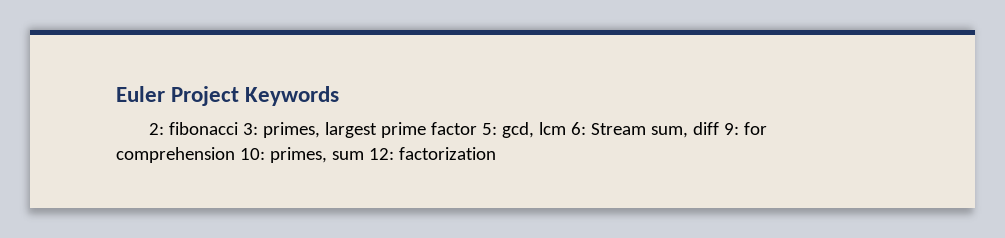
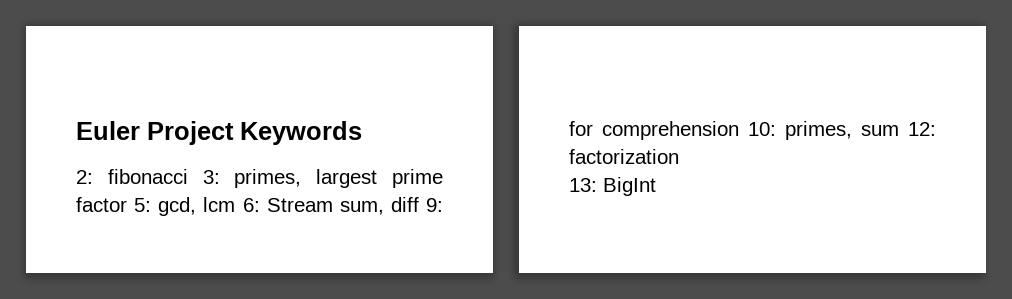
(496, 153) none -> [569,177,656,196] // 13: BigInt

